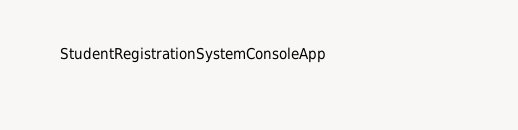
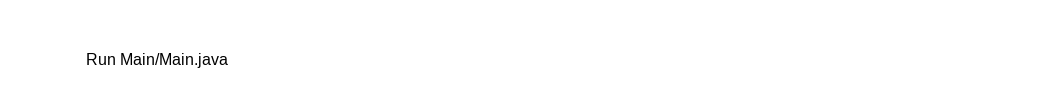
[60,47,326,63] StudentRegistrationSystemConsoleApp -> [86,53,229,68] Run Main/Main.java

